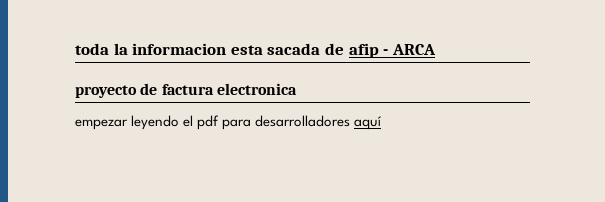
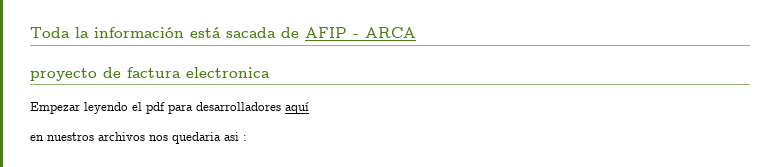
[75,43,263,55] toda la informacion esta -> [30,27,221,38] Toda la información está
[348,43,379,58] afip -> [305,27,347,38] AFIP
[75,119,128,130] empezar -> [30,102,80,114] Empezar
(382, 123) none -> [30,132,247,144] // en nuestros archivos nos quedaria asi :

